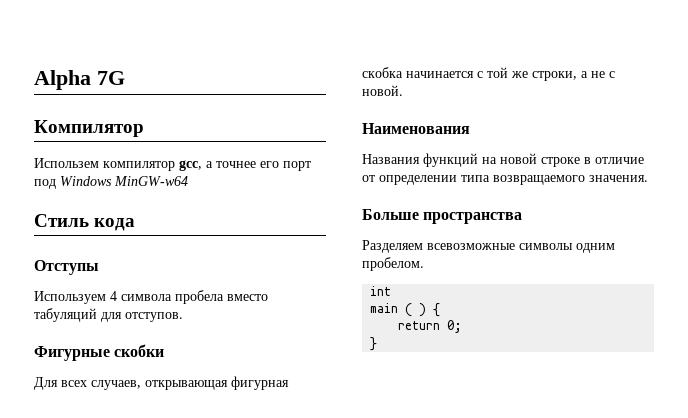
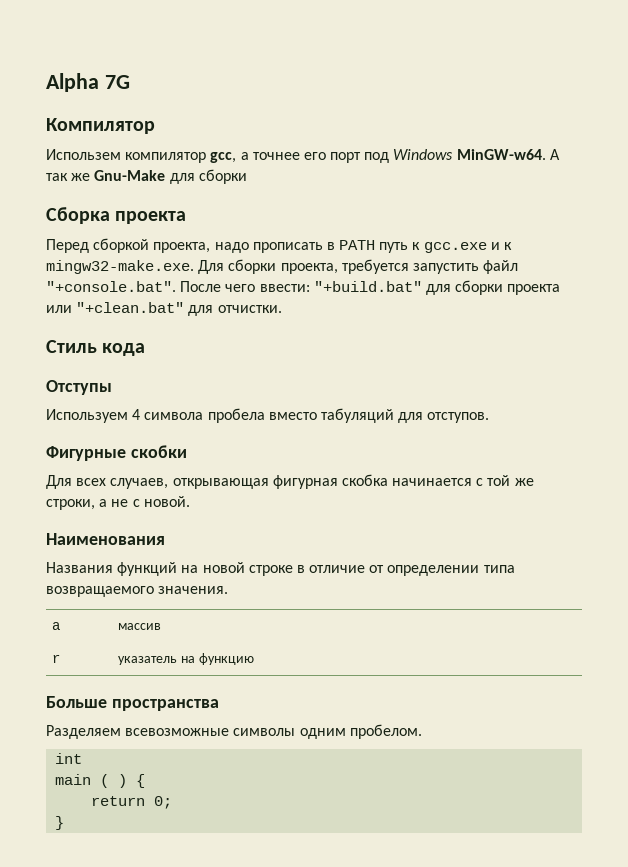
[114,176,188,186] MinGW-w64 -> [456,149,560,160] [46,169,247,184] [46,207,187,224] [46,238,513,253] [46,259,519,274] [46,280,561,295] [46,302,282,316] MinGW-w64. А так же Gnu-Make для сборки // Сборка проекта // Перед сборкой проекта, надо прописать в PATH путь к gcc.exe и к mingw32-make.exe. Для сборки проекта, требуется запустить файл "+console.bat". После чего ввести: "+build.bat" для сборки проекта или "+clean.bat" для отчистки.
(648, 178) none -> [52,622,61,630] [118,623,162,630] [52,654,61,663] [118,653,254,665] // a | массив // r | указатель на функцию

